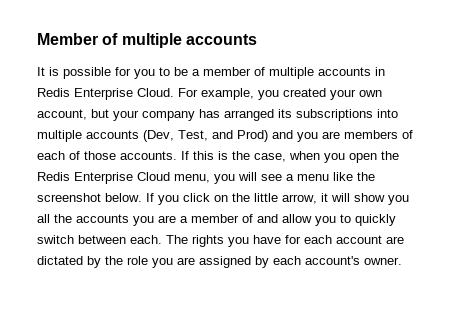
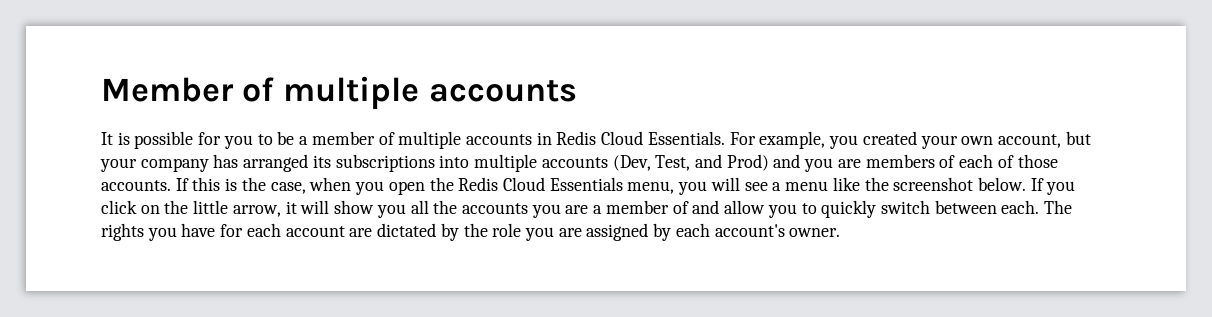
[74,88,174,100] Enterprise Cloud. -> [601,131,725,145] Cloud Essentials.
[74,172,170,184] Enterprise Cloud -> [502,177,623,191] Cloud Essentials

